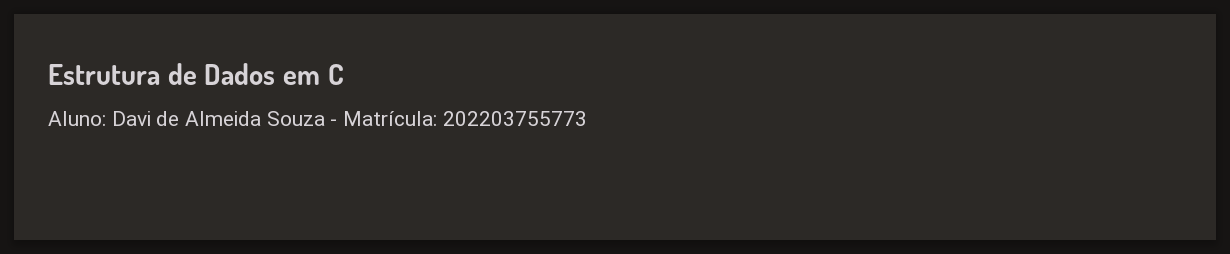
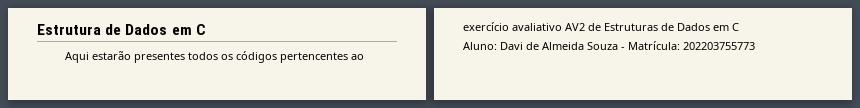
(344, 74) none -> [65,51,365,63] [463,22,739,31] // Aqui estarão presentes todos os códigos pertencentes ao exercício avaliativo AV2 de Estruturas de Dados em C

